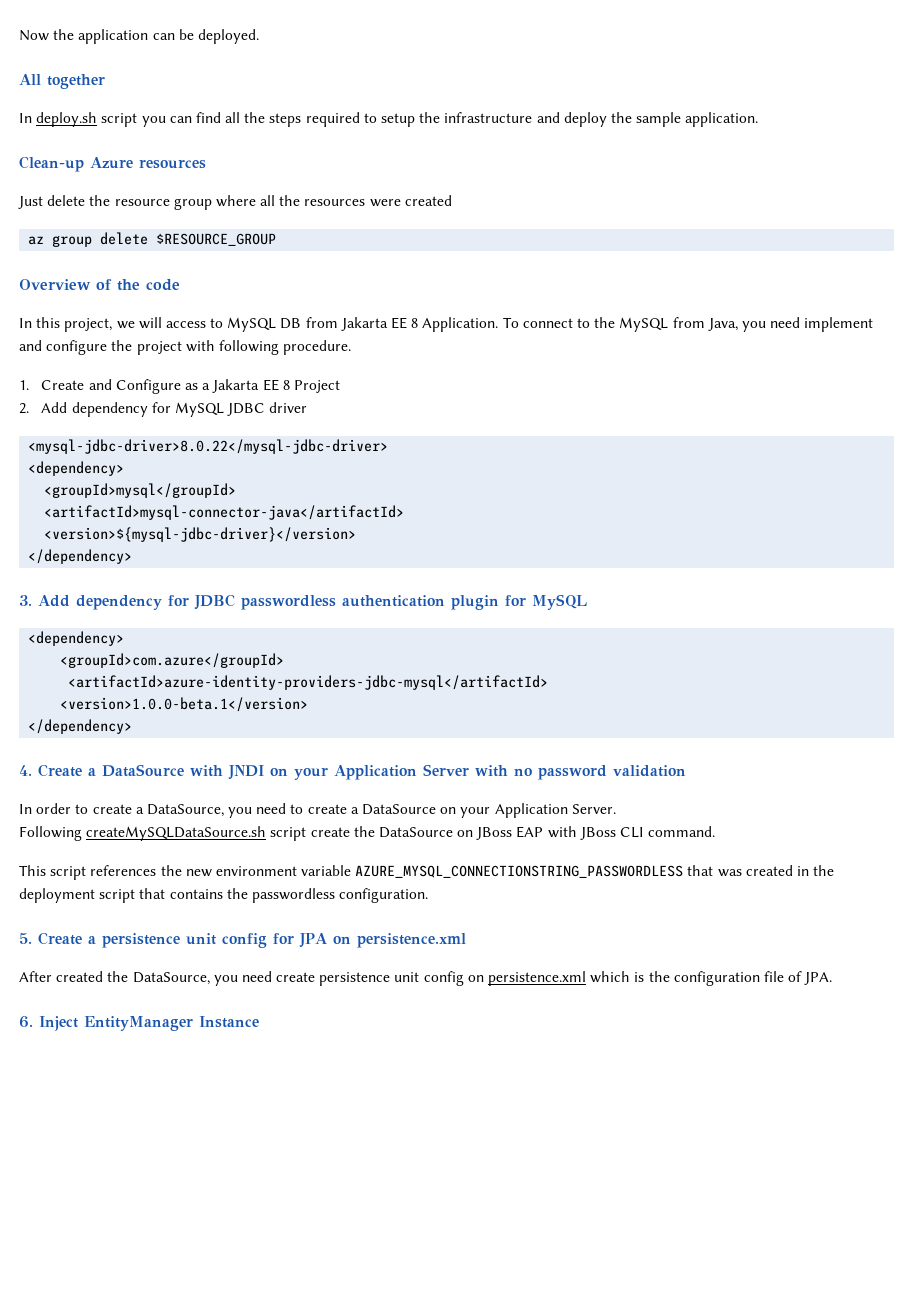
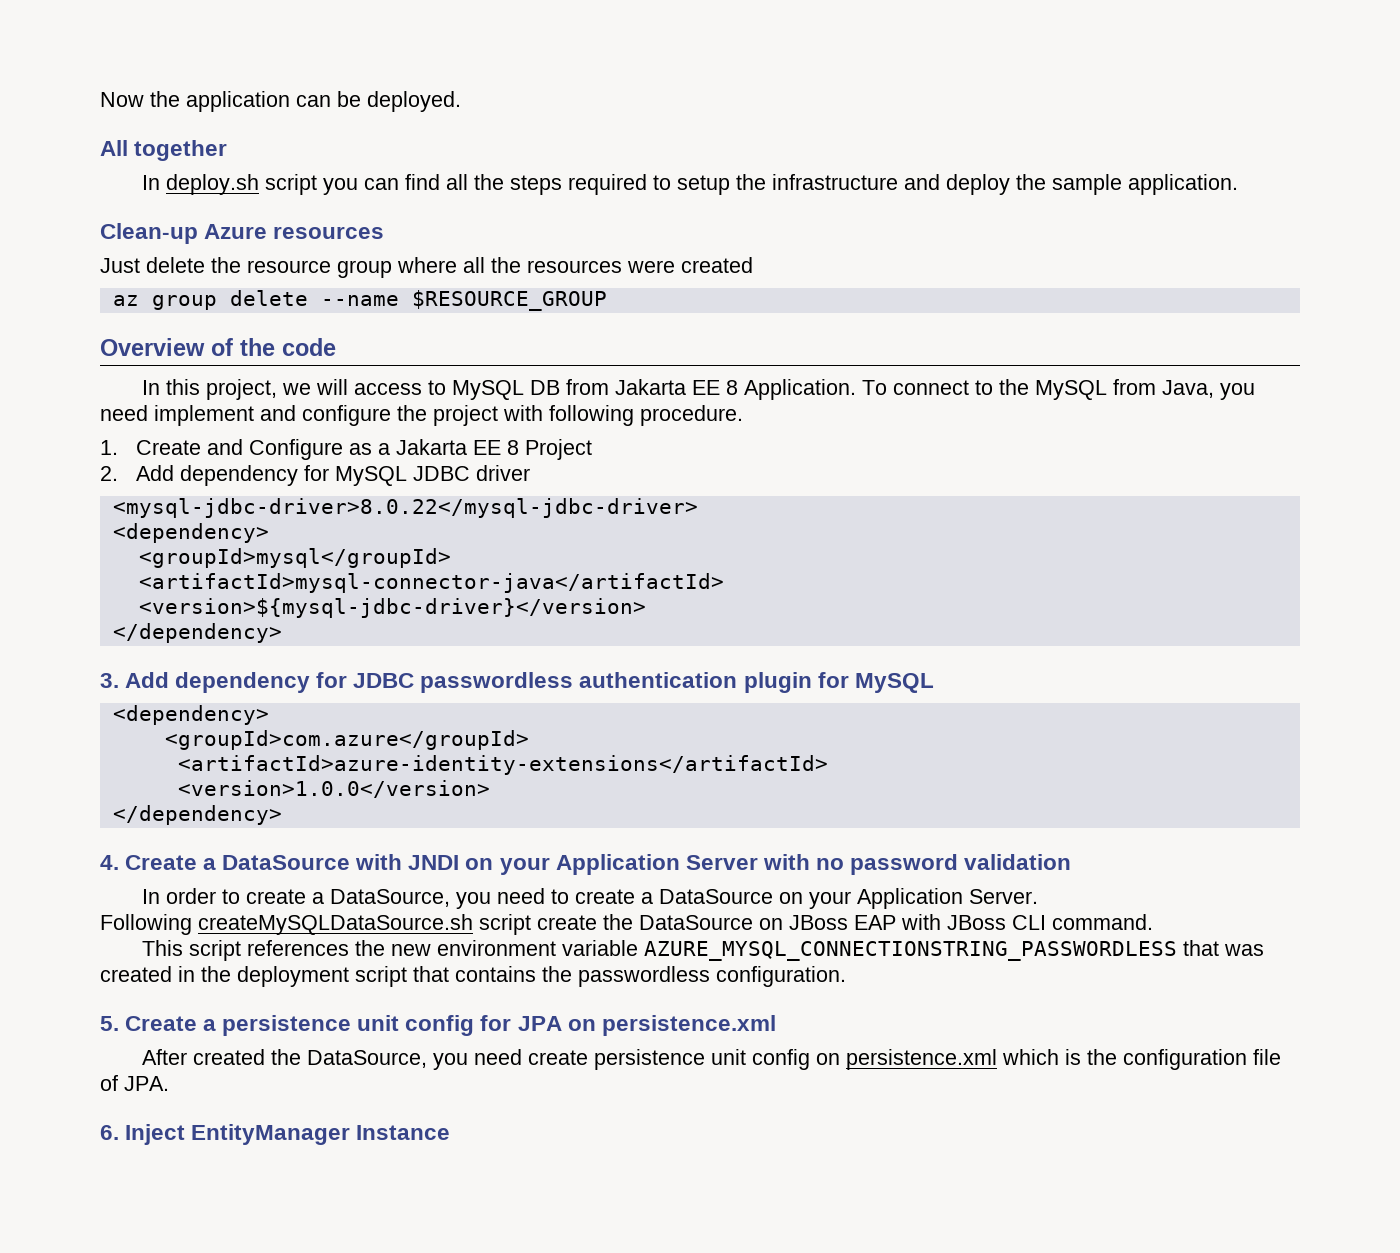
(149, 238) none -> [320,295,399,306] --name
[68,675,549,690] [60,697,309,712] <artifactId>azure-identity-providers-jdbc-mysql</artifactId> // <version>1.0.0-beta.1</version> -> [177,755,828,775] [177,780,490,798] <artifactId>azure-identity-extensions</artifactId> // <version>1.0.0</version>

